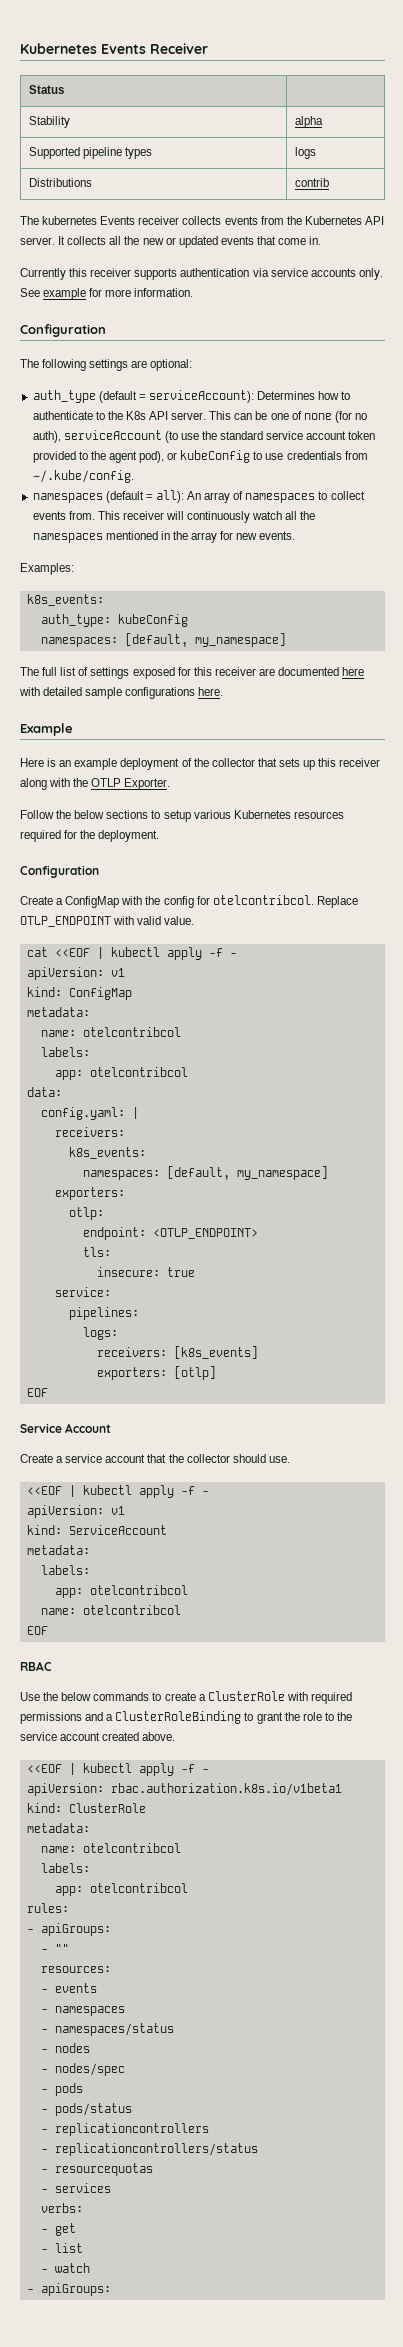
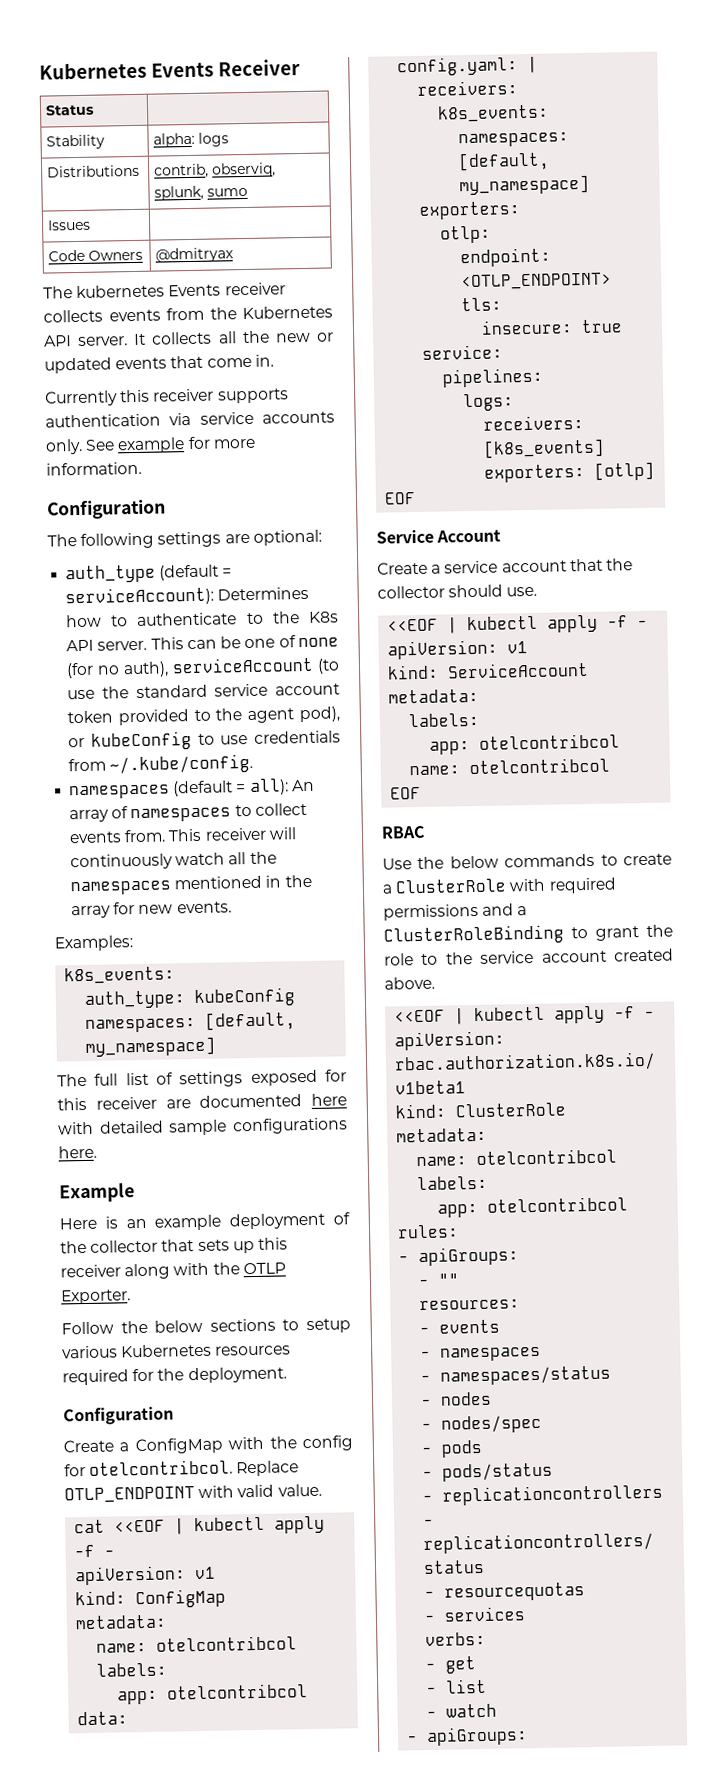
[295,116,324,128] [29,147,153,159] [295,147,317,159] [29,178,93,187] [295,178,330,187] alpha // Supported pipeline types | logs // Distributions | contrib -> [153,132,230,148] [47,164,141,178] [154,162,277,179] [154,185,249,201] [47,219,92,231] [48,249,144,262] [155,247,235,263] alpha: logs // Distributions | contrib, observiq, splunk, sumo // Issues | // Code Owners | @dmitryax

